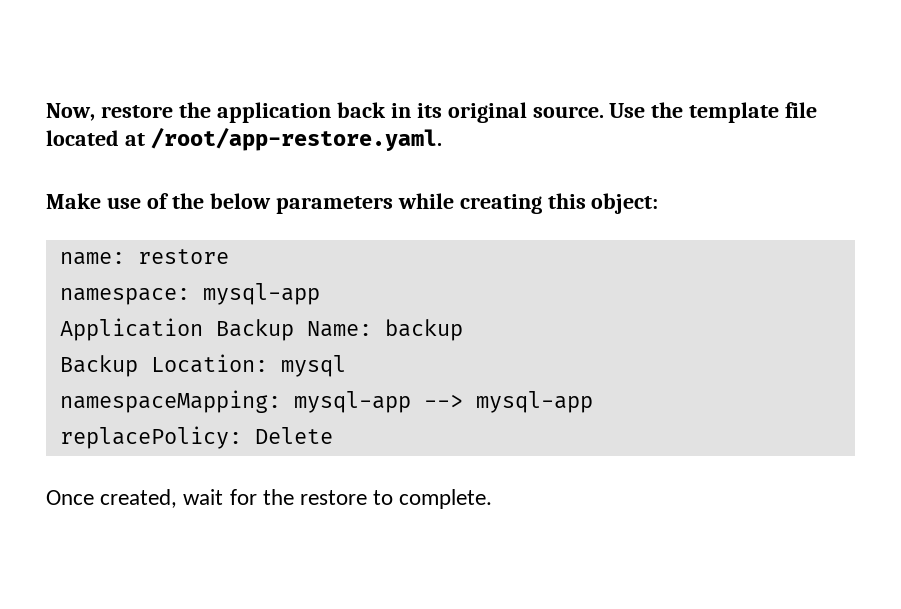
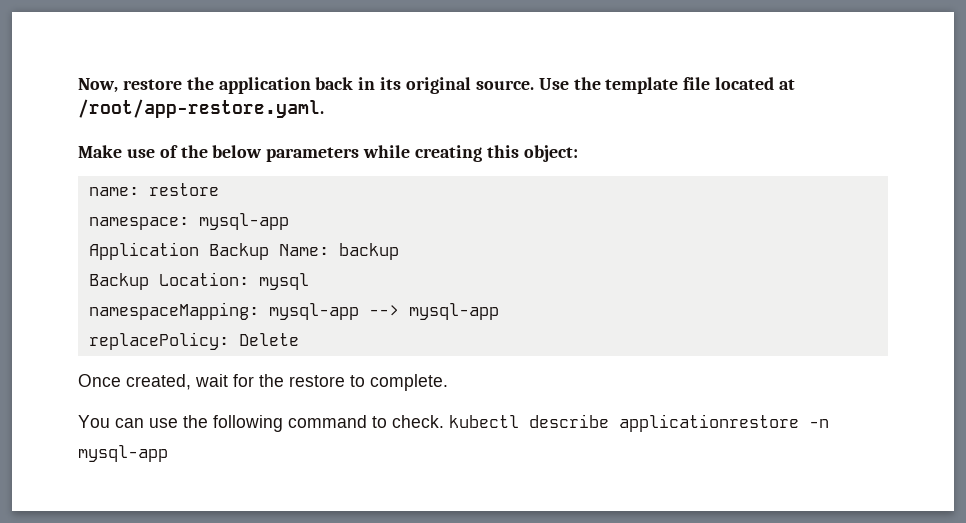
(493, 499) none -> [78,414,829,432] [78,445,168,462] // You can use the following command to check. kubectl describe applicationrestore -n mysql-app

